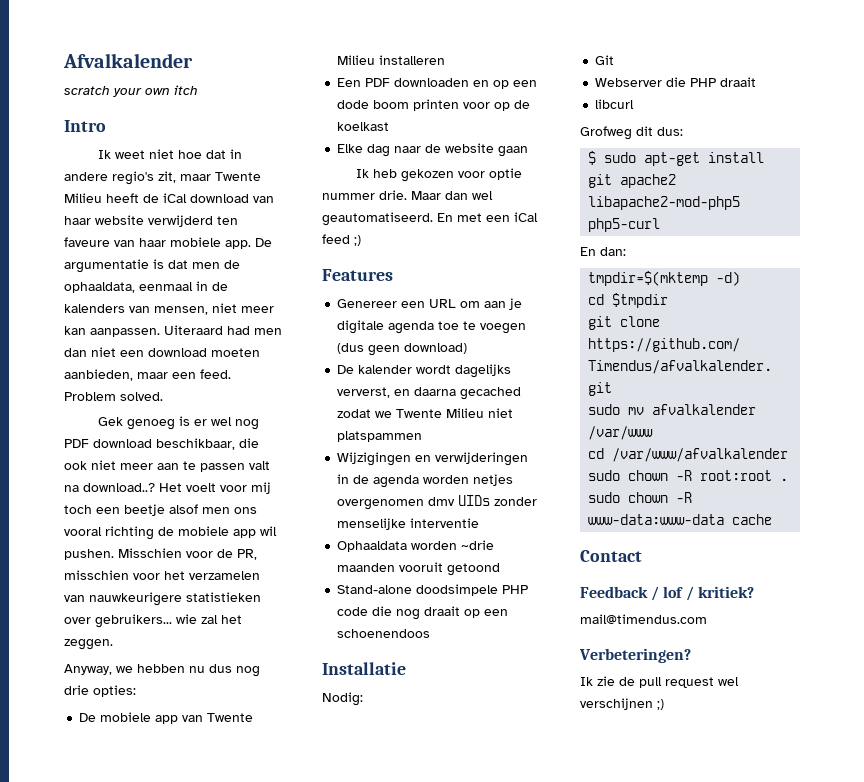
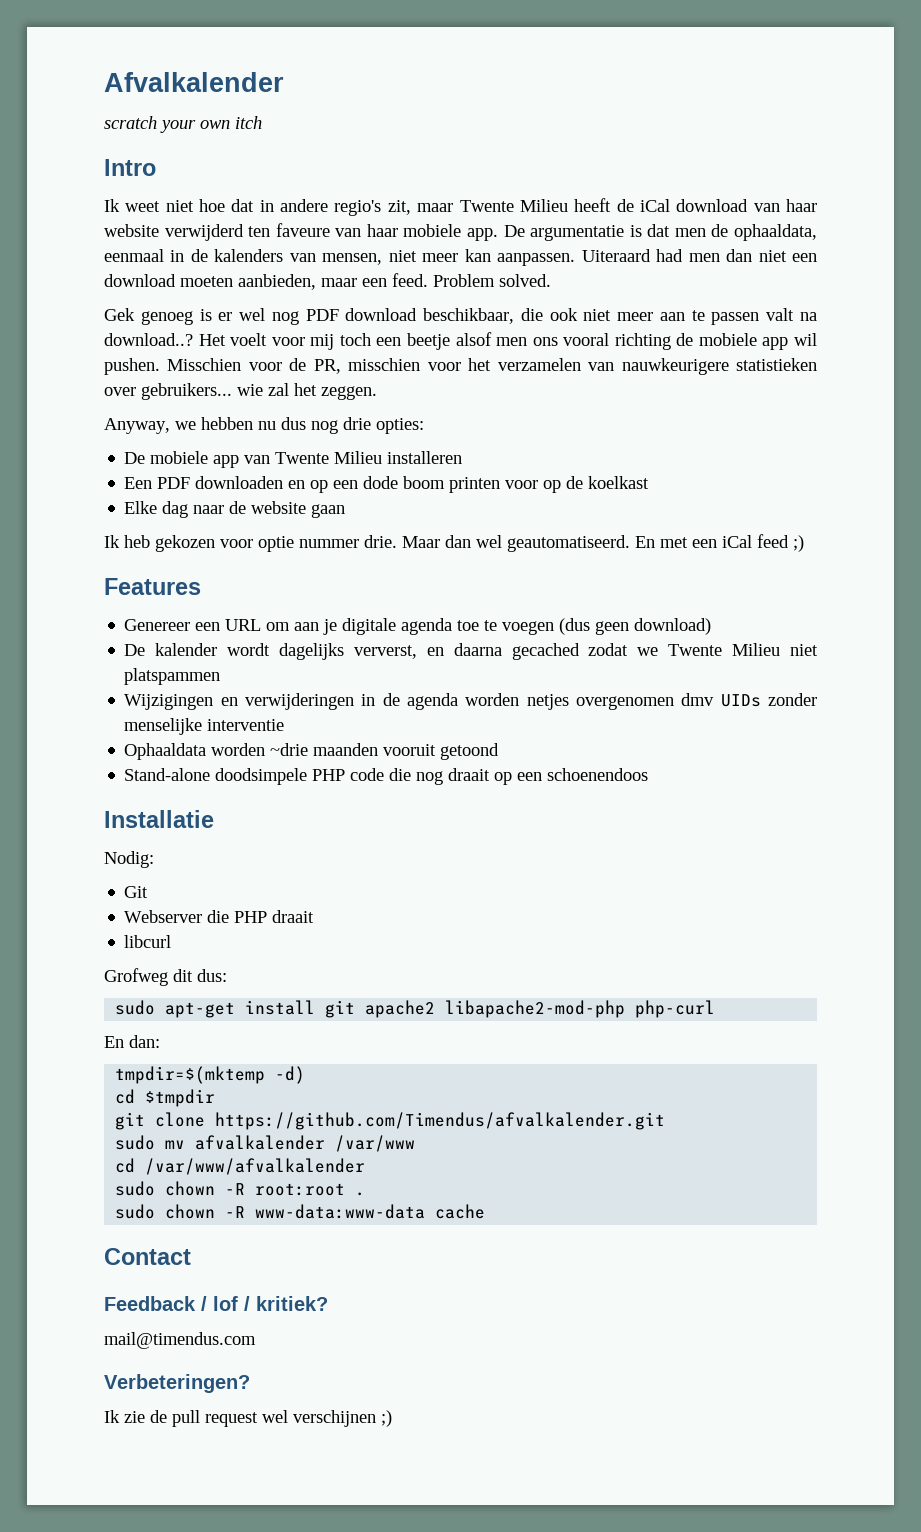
[588,151,597,165] $ -> (227, 975) none
[588,196,741,210] [588,218,661,232] libapache2-mod-php5 php5-curl -> [445,1000,716,1018] libapache2-mod-php php-curl

